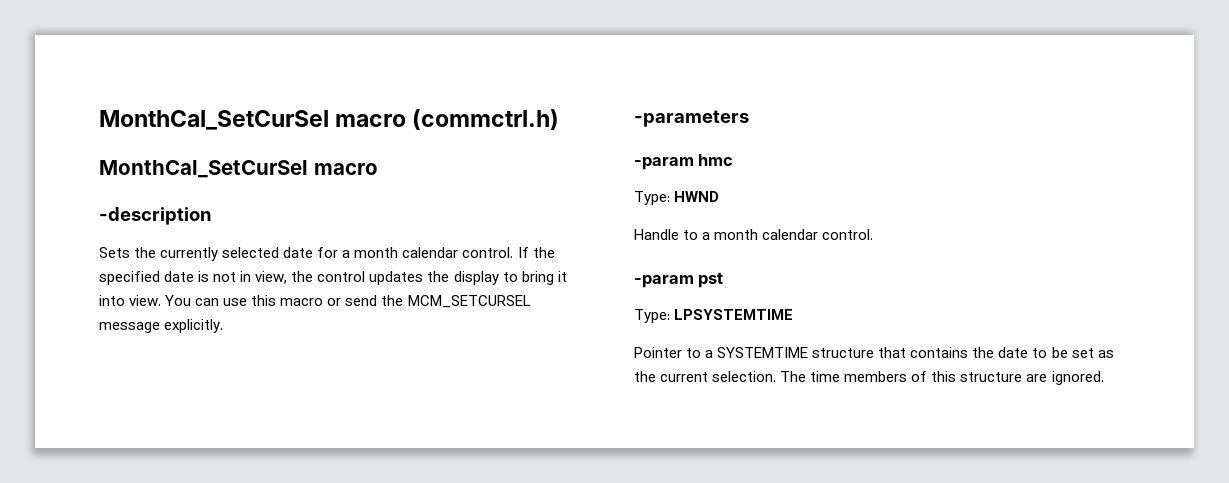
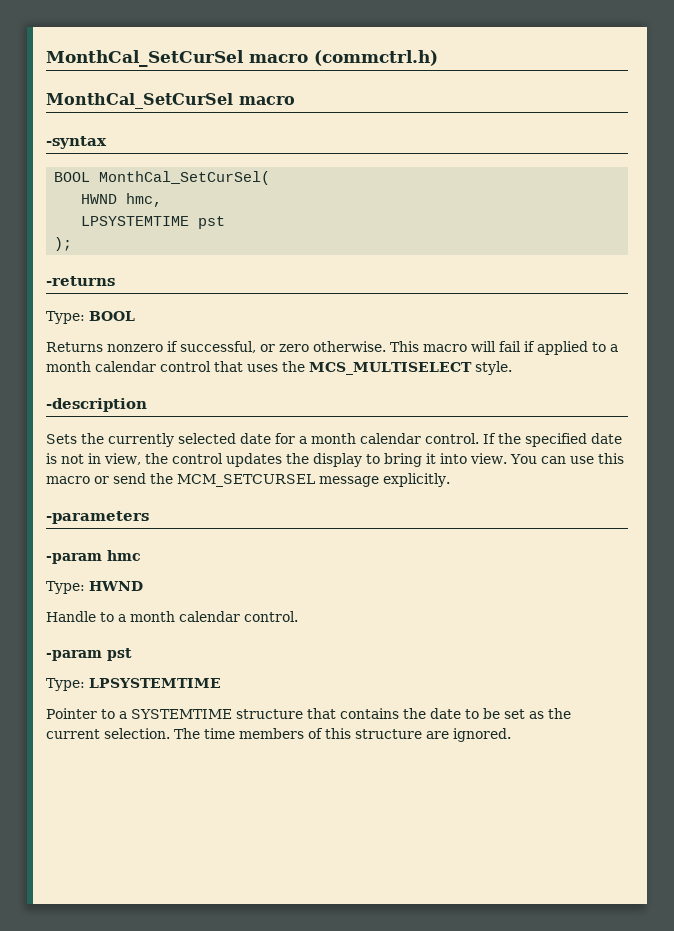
(378, 169) none -> [46,136,107,149] [54,171,271,185] [81,193,163,207] [81,216,226,229] [54,237,73,251] [46,276,115,286] [46,311,135,324] [46,341,618,355] [46,361,512,375] // -syntax // BOOL MonthCal_SetCurSel( // HWND hmc, // LPSYSTEMTIME pst // ); // -returns // Type: BOOL // Returns nonzero if successful, or zero otherwise. This macro will fail if applied to a month calendar control that uses the MCS_MULTISELECT style.

